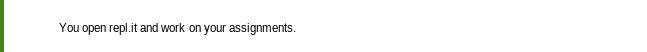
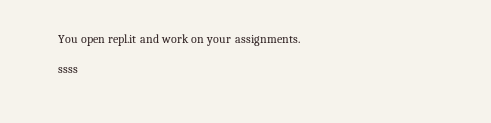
(296, 29) none -> [58,67,78,73] // ssss

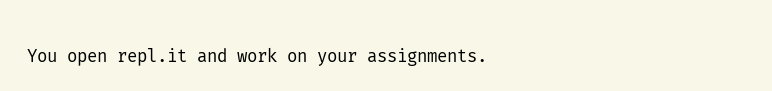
[58,67,78,73] // ssss -> (487, 57) none

